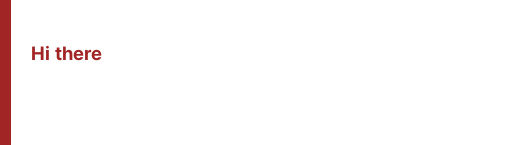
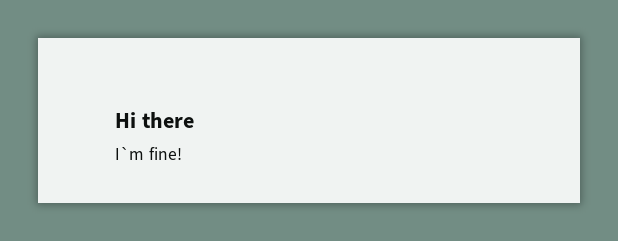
(103, 53) none -> [115,147,182,160] // I`m fine!

